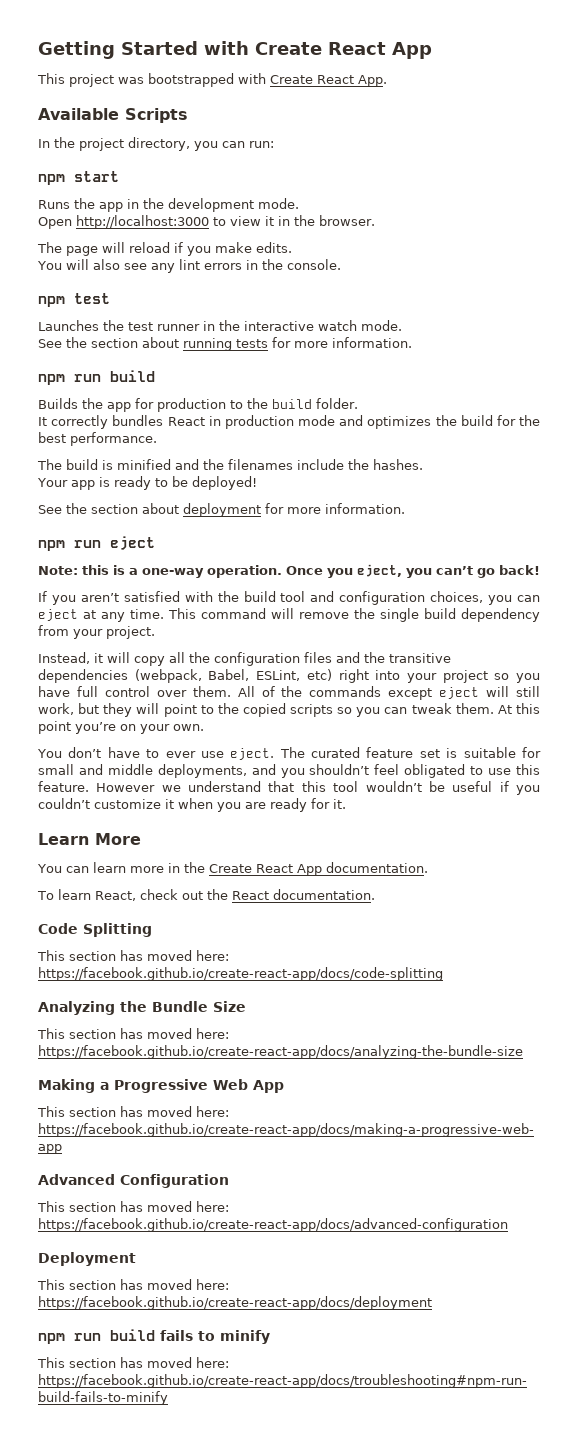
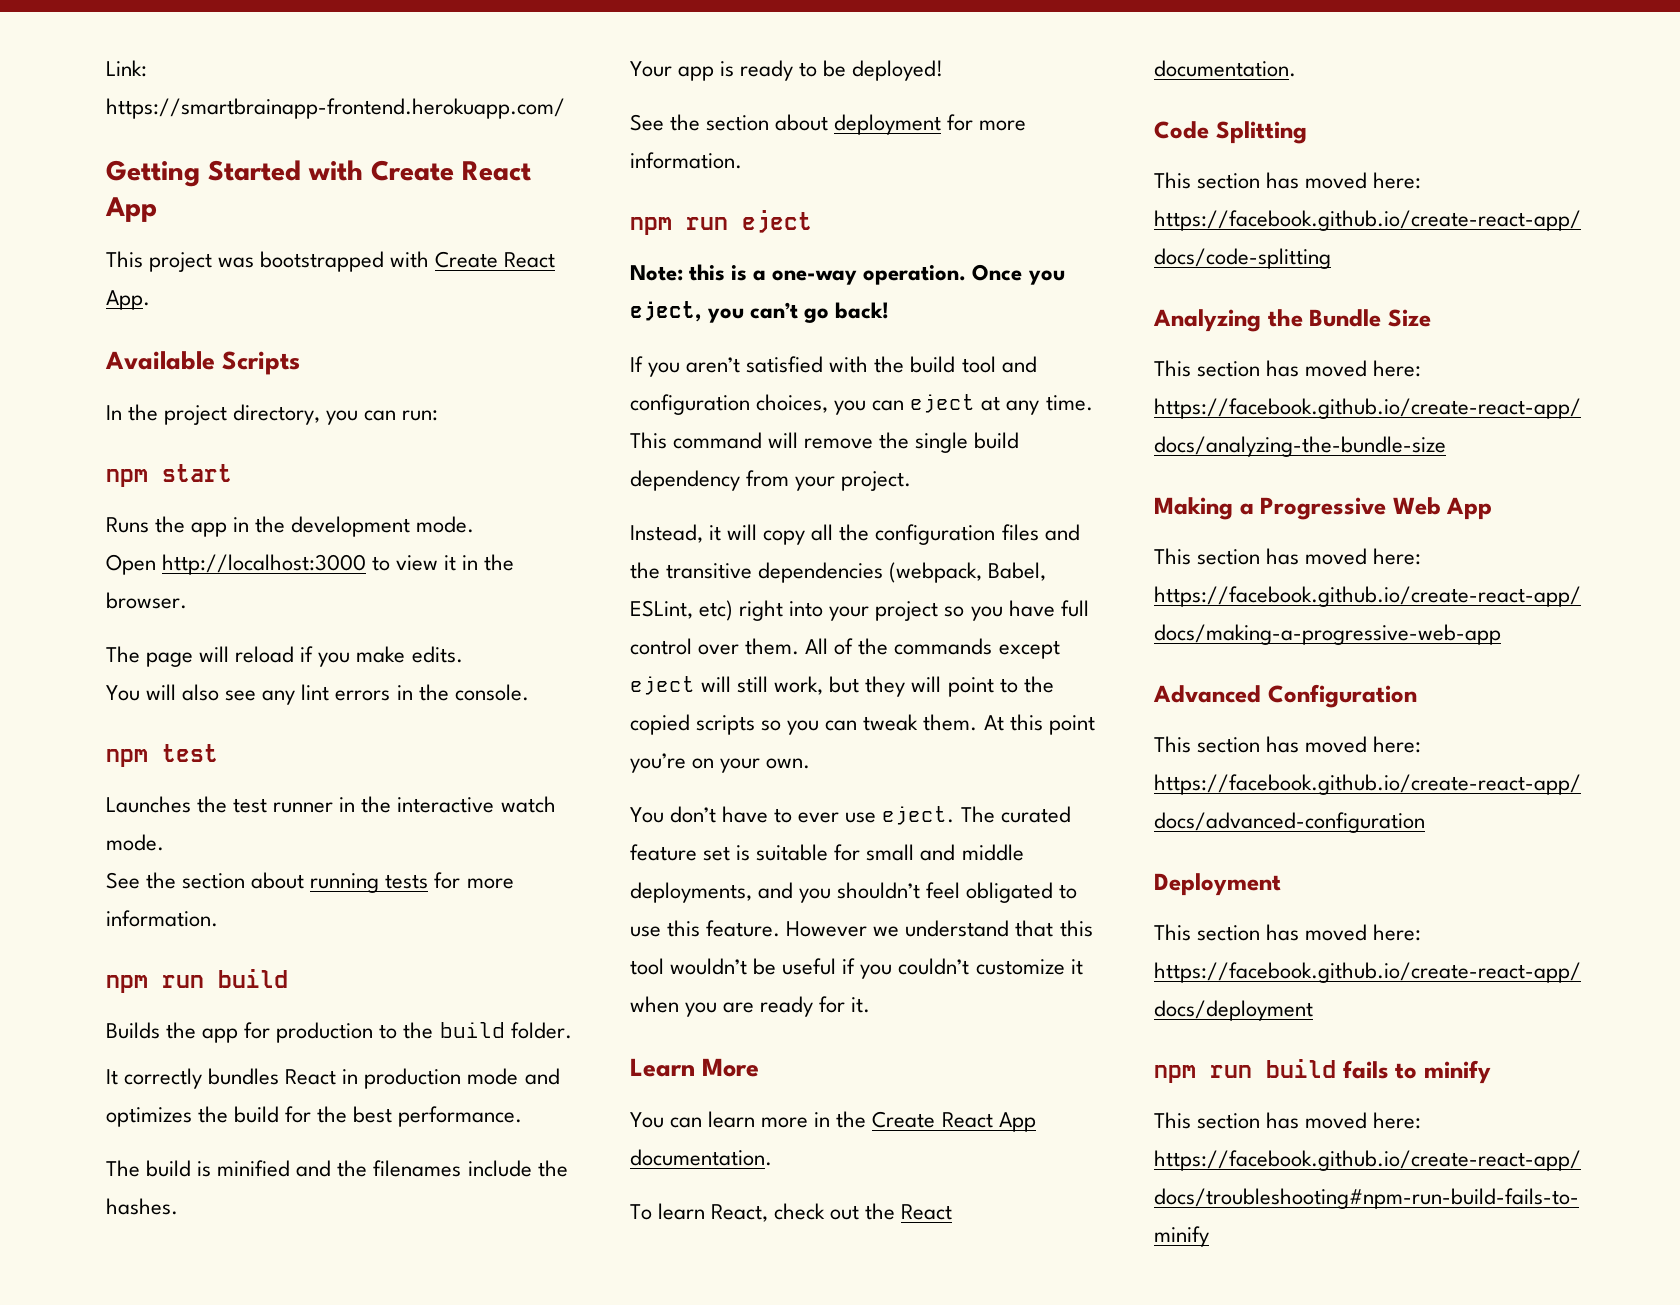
(38, 50) none -> [106,60,147,77] [106,98,565,119] Link: https://smartbrainapp-frontend.herokuapp.com/ //

